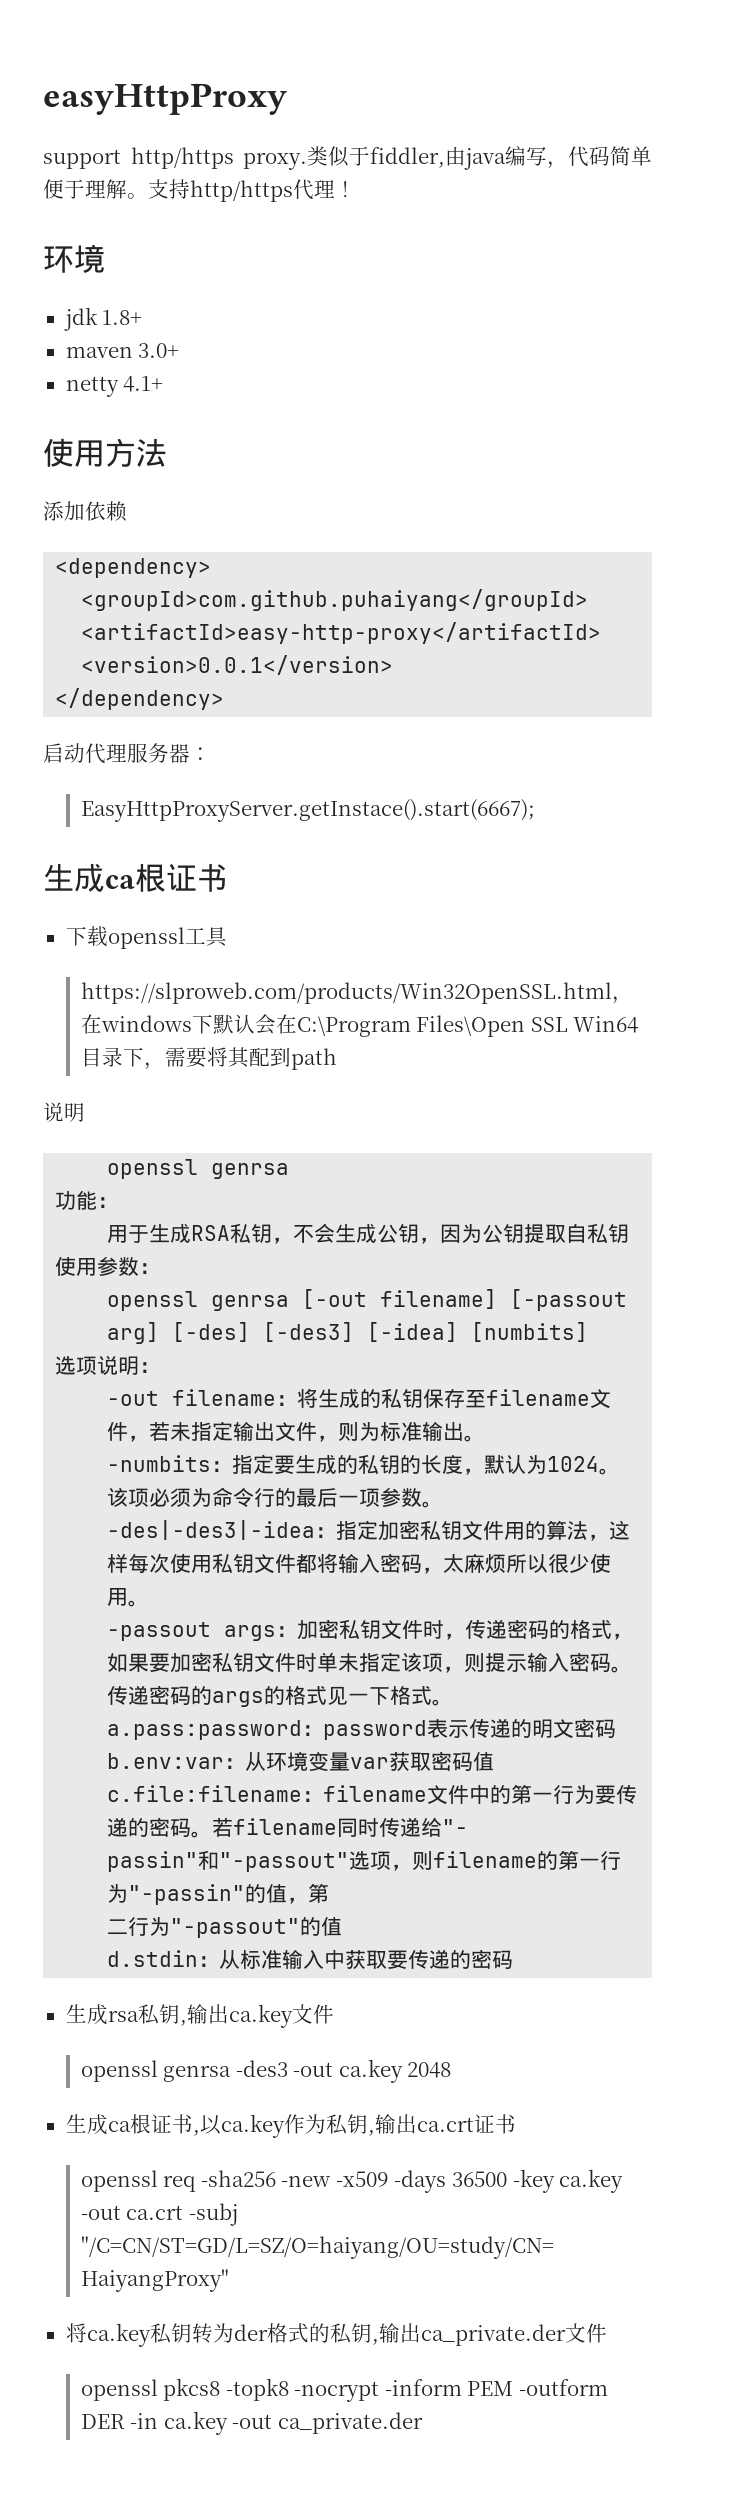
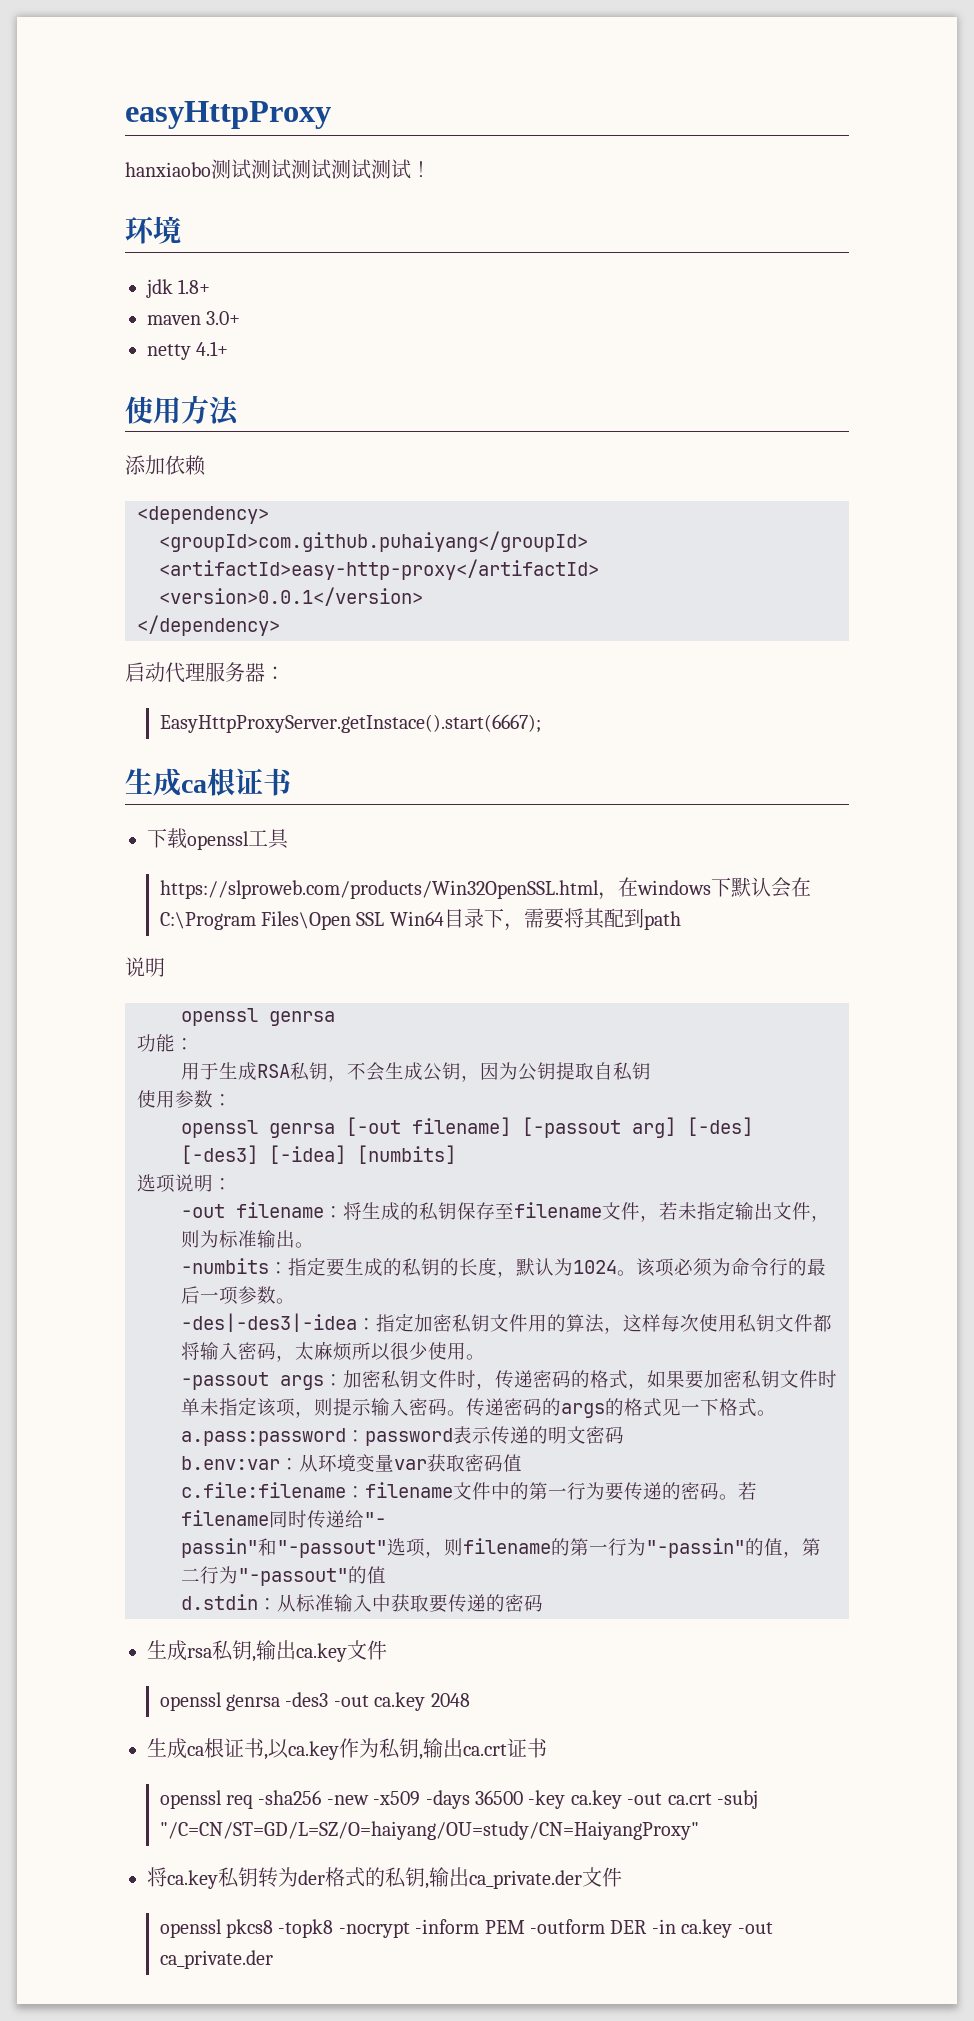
[43,146,652,170] [43,179,335,202] support http/https proxy.类似于fiddler,由java编写，代码简单便于理解。支持http/https代理 -> [125,159,411,179] hanxiaobo测试测试测试测试测试

